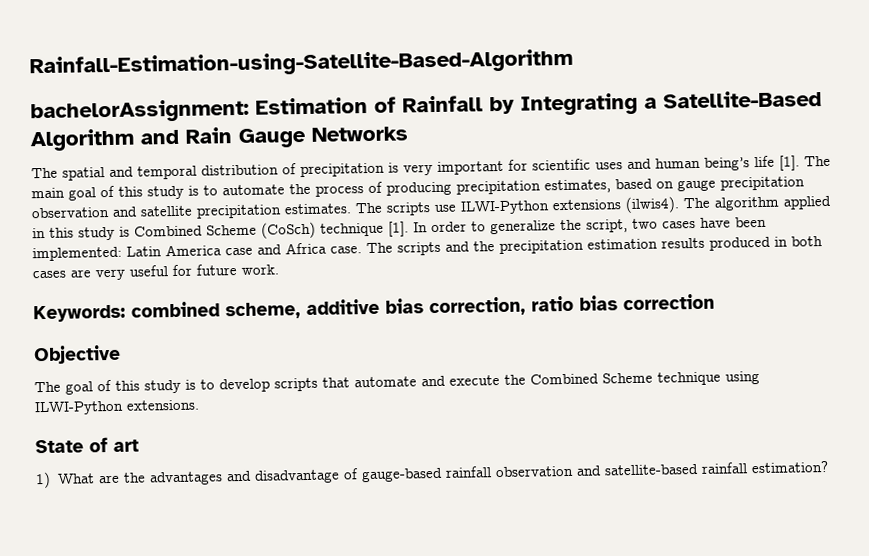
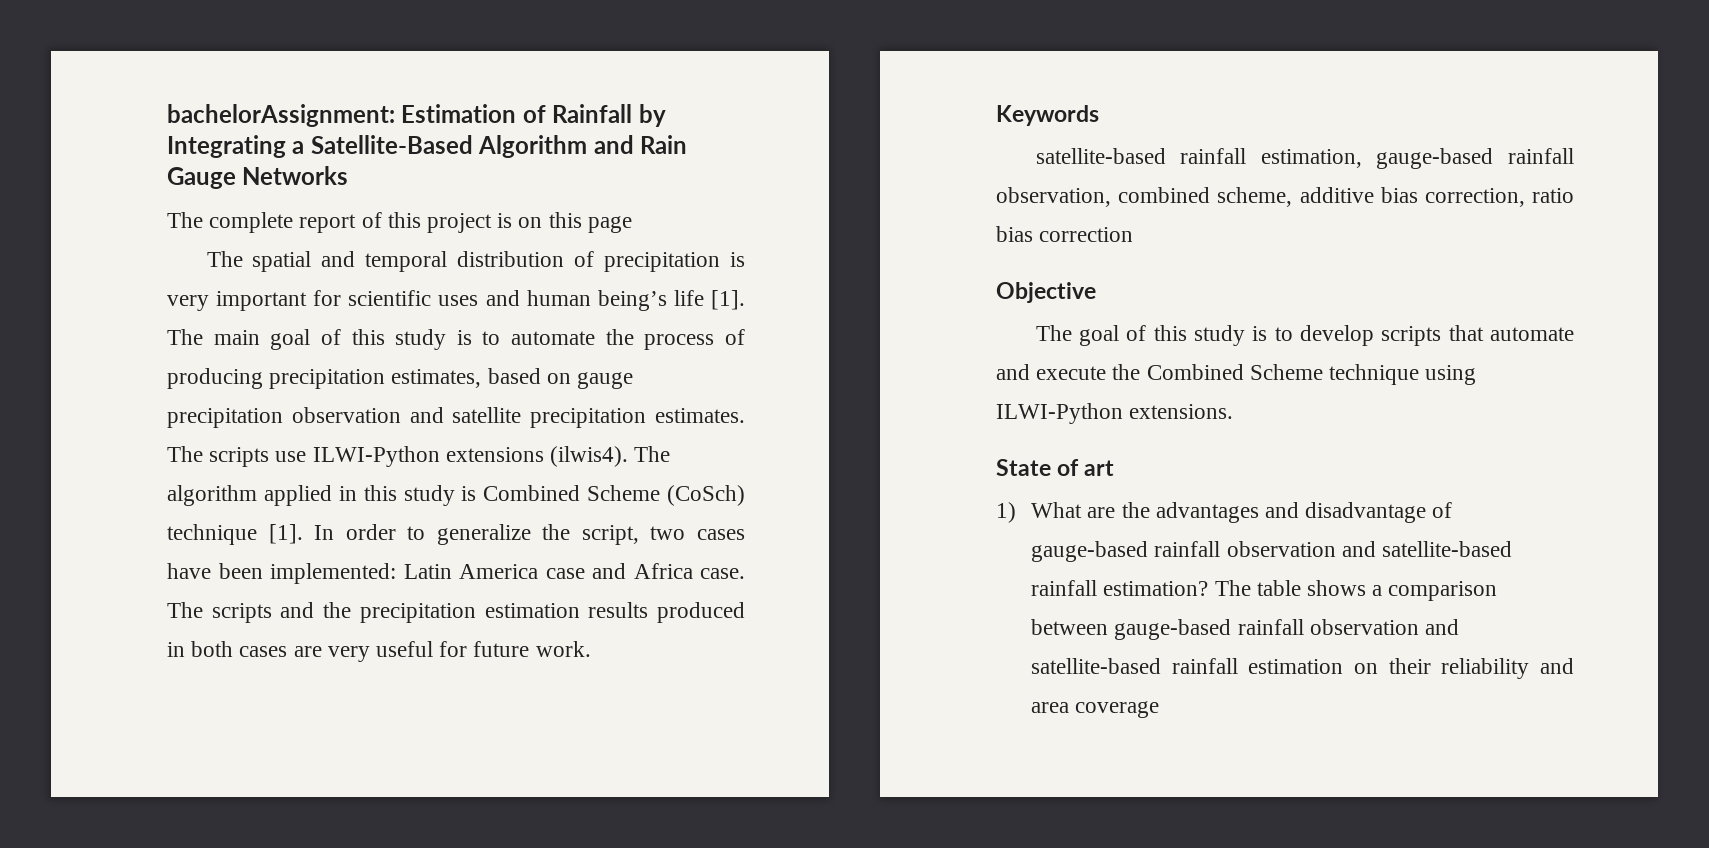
[29,48,573,79] Rainfall-Estimation-using-Satellite-Based-Algorithm // -> (167, 115) none
(408, 134) none -> [167,212,632,233] // The complete report of this project is on this page
[33,304,126,323] Keywords: -> [996,105,1099,126] [1035,148,1574,169] [996,187,1111,207] Keywords // satellite-based rainfall estimation, gauge-based rainfall observation,
(829, 467) none -> [1214,580,1498,601] [1031,619,1460,640] [1031,658,1574,679] [1031,701,1160,718] The table shows a comparison between gauge-based rainfall observation and satellite-based rainfall estimation on their reliability and area coverage

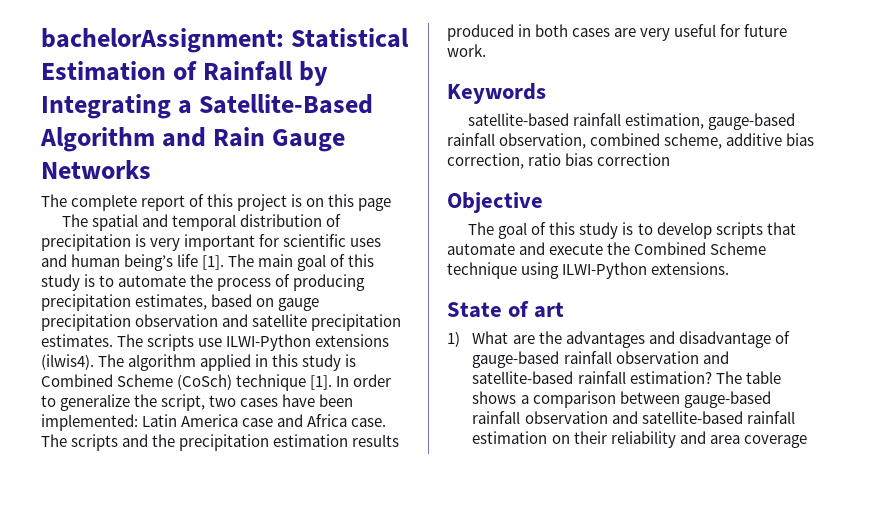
(395, 115) none -> [291,28,410,48] Statistical

